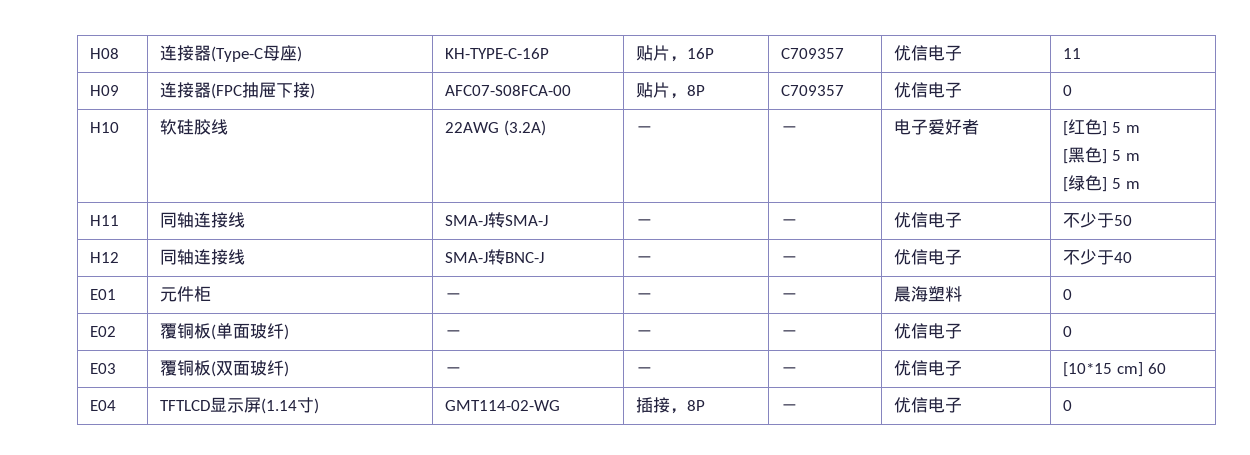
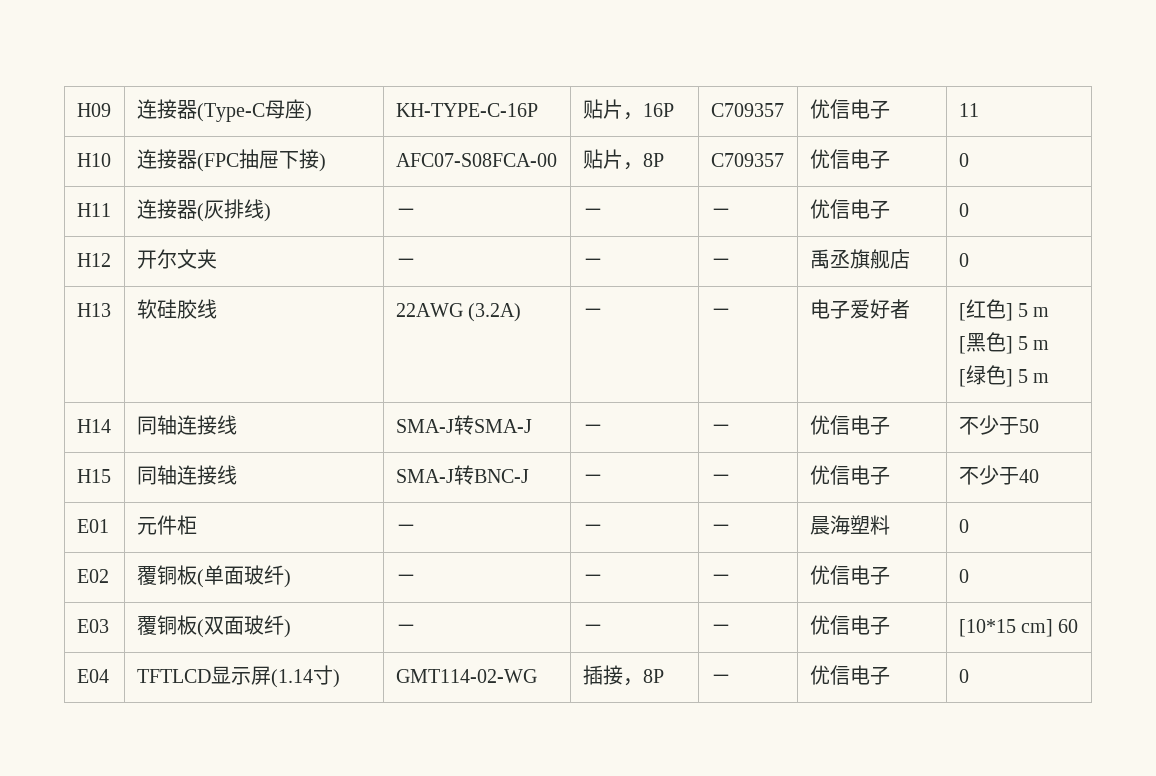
[90,48,120,59] H08 -> [76,103,111,117] H09
[90,85,120,96] H09 -> [76,153,111,167] H10
[90,122,120,133] H10 -> [76,203,111,217] [136,199,271,222] [395,208,416,217] [582,208,603,217] [710,208,731,217] [809,199,890,219] [958,203,969,217] [76,253,111,267] [136,249,217,269] [395,258,416,267] [582,258,603,267] [710,258,731,267] [809,249,910,269] [958,253,969,267] [76,303,111,317] H11 | 连接器(灰排线) | － | － | － | 优信电子 | 0 // H12 | 开尔文夹 | － | － | － | 禹丞旗舰店 | 0 // H13
[90,215,120,226] H11 -> [76,419,111,433] H14
[90,252,120,263] H12 -> [76,469,111,483] H15

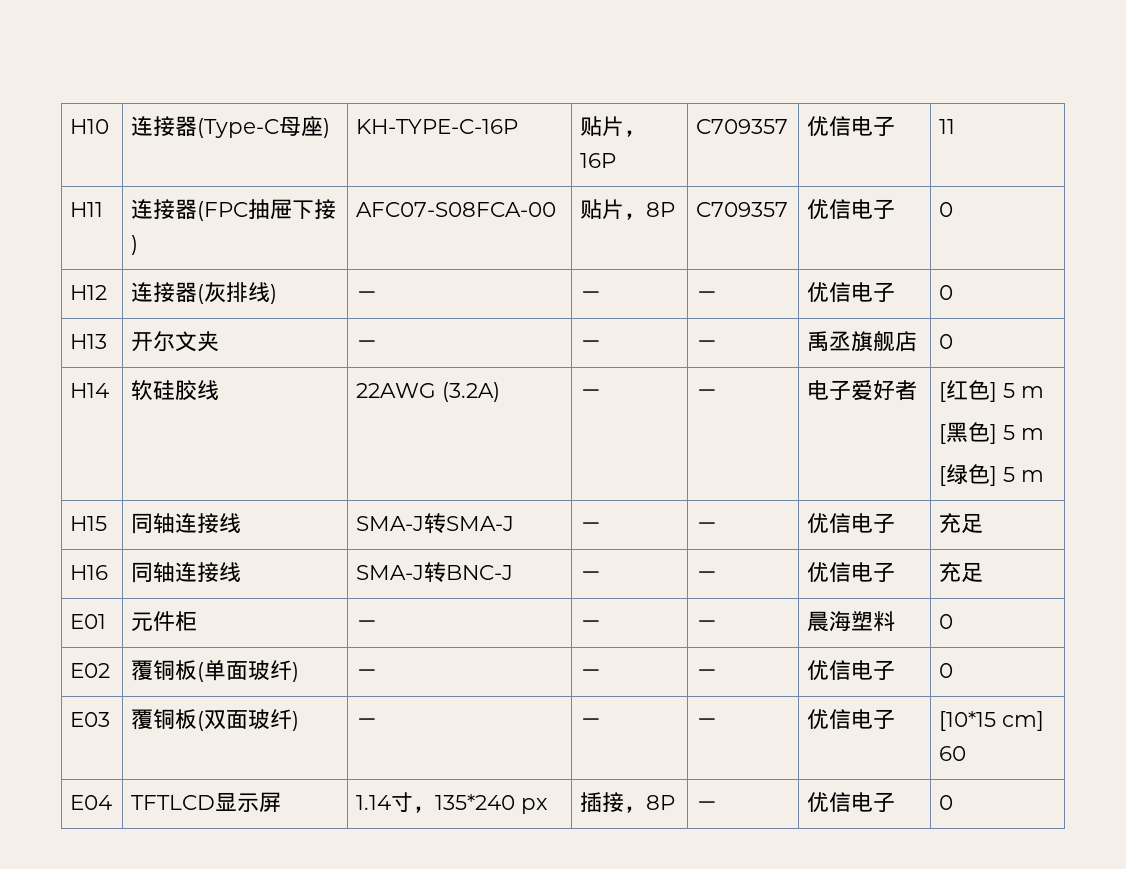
[76,103,111,117] H09 -> [70,119,110,134] H10
[76,153,111,167] H10 -> [70,202,104,217] H11
[76,203,111,217] H11 -> [70,285,108,300] H12
[76,253,111,267] H12 -> [70,334,108,349] H13
[76,303,111,317] H13 -> [70,383,110,398] H14
[76,419,111,433] H14 -> [70,516,108,531] H15
[958,415,1039,435] [76,469,111,483] 不少于50 // H15 -> [939,513,984,534] [70,565,109,580] 充足 // H16
[958,465,1039,485] 不少于40 -> [939,562,984,583] 充足
[270,665,340,688] [395,669,537,683] (1.14寸) | GMT114-02-WG -> [356,792,549,814] | 1.14寸，135*240 px

